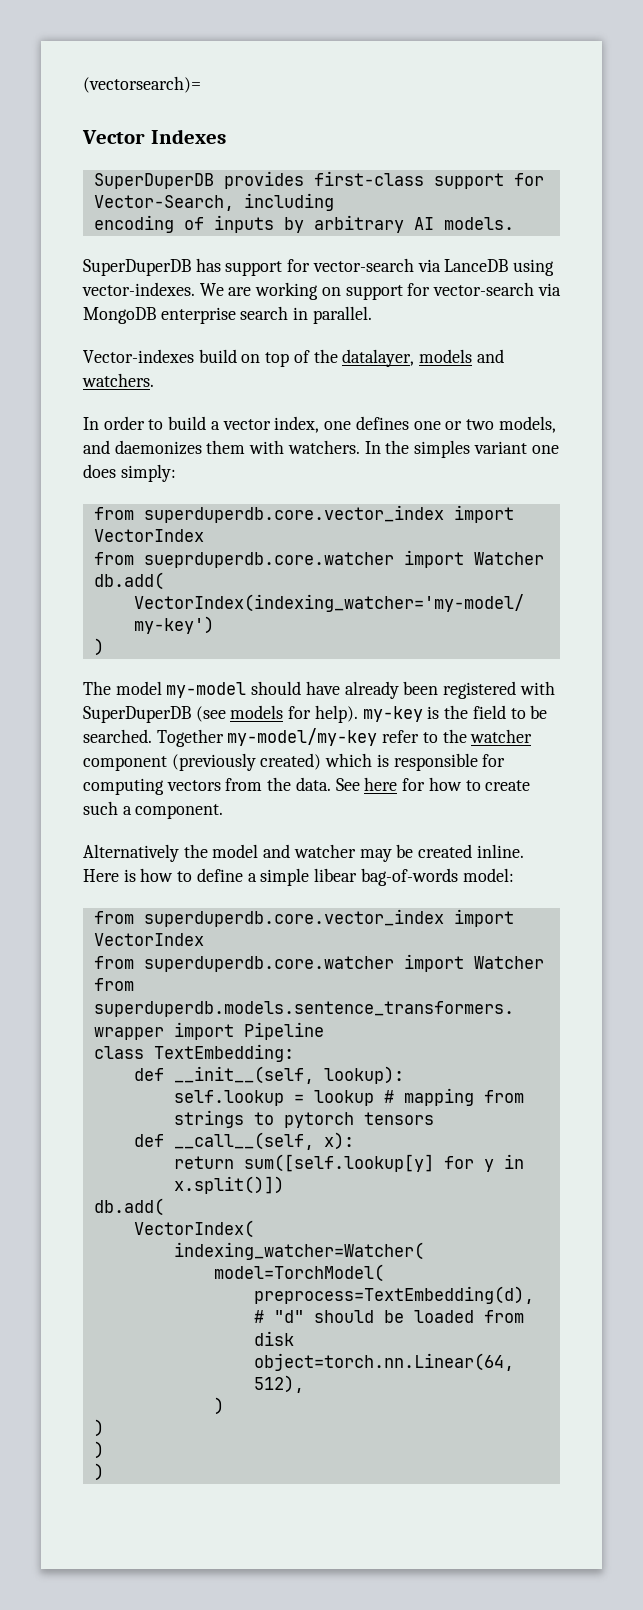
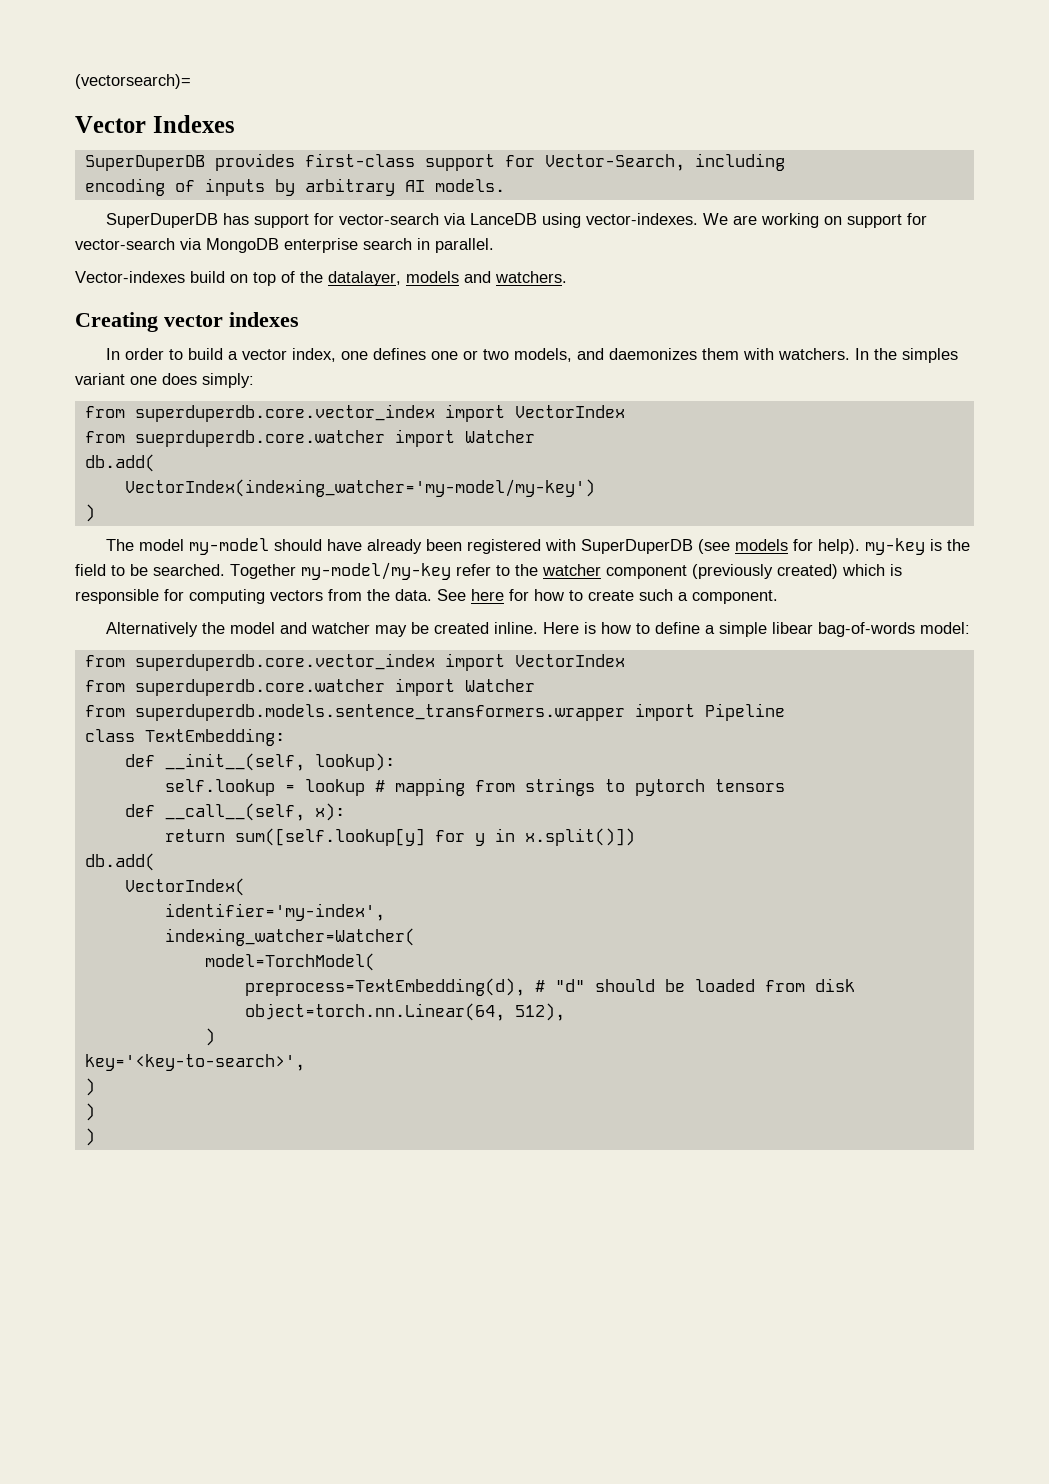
(154, 380) none -> [75,312,299,332] // Creating vector indexes
(254, 1229) none -> [164,903,385,921] // identifier='my-index',
(224, 1406) none -> [84,1054,305,1071] // key='<key-to-search>',

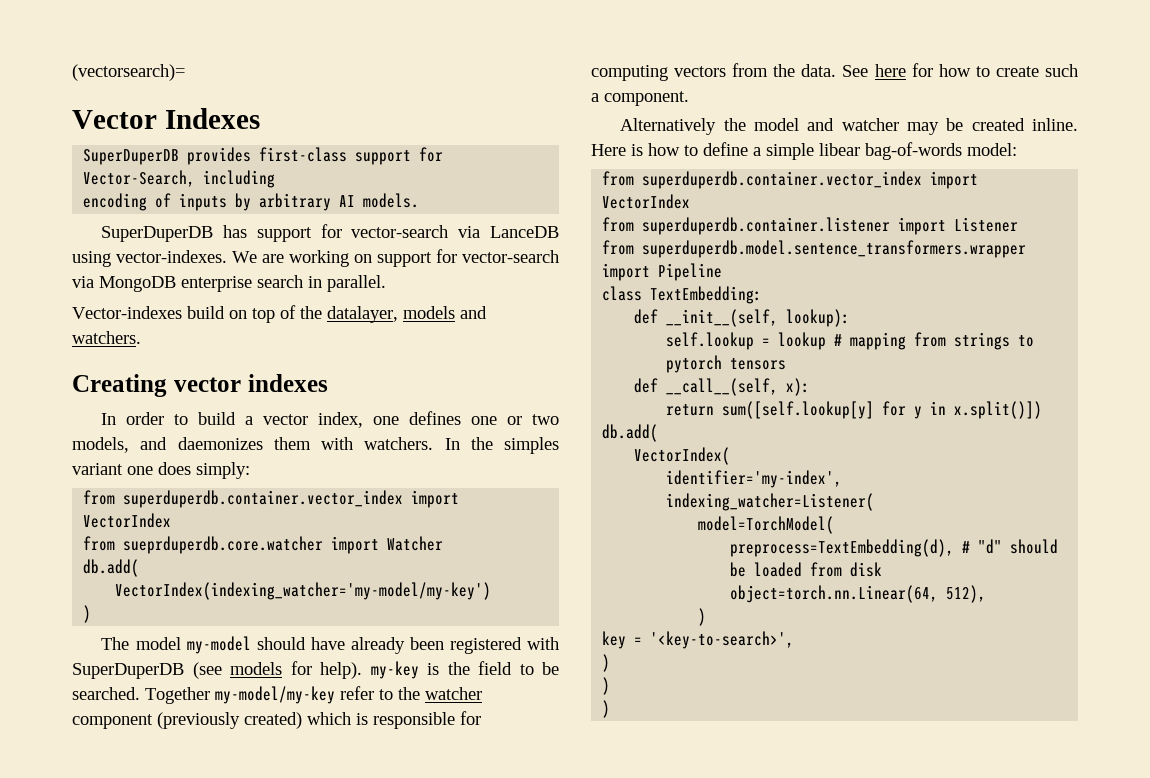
[134,404,435,422] superduperdb.core.vector_index -> [123,490,404,508] superduperdb.container.vector_index
[134,653,625,671] [84,678,535,696] [84,704,625,721] superduperdb.core.vector_index import VectorIndex // from superduperdb.core.watcher import Watcher // from superduperdb.models.sentence_transformers.wrapper -> [642,171,979,189] [602,194,691,209] [602,217,1019,235] [602,240,1027,258] superduperdb.container.vector_index import VectorIndex // from superduperdb.container.listener import Listener // from superduperdb.model.sentence_transformers.wrapper
[164,928,415,946] indexing_watcher=Watcher( -> [666,493,875,511] indexing_watcher=Listener(
[84,1054,305,1071] key='<key-to-search>', -> [602,631,795,649] key = '<key-to-search>',

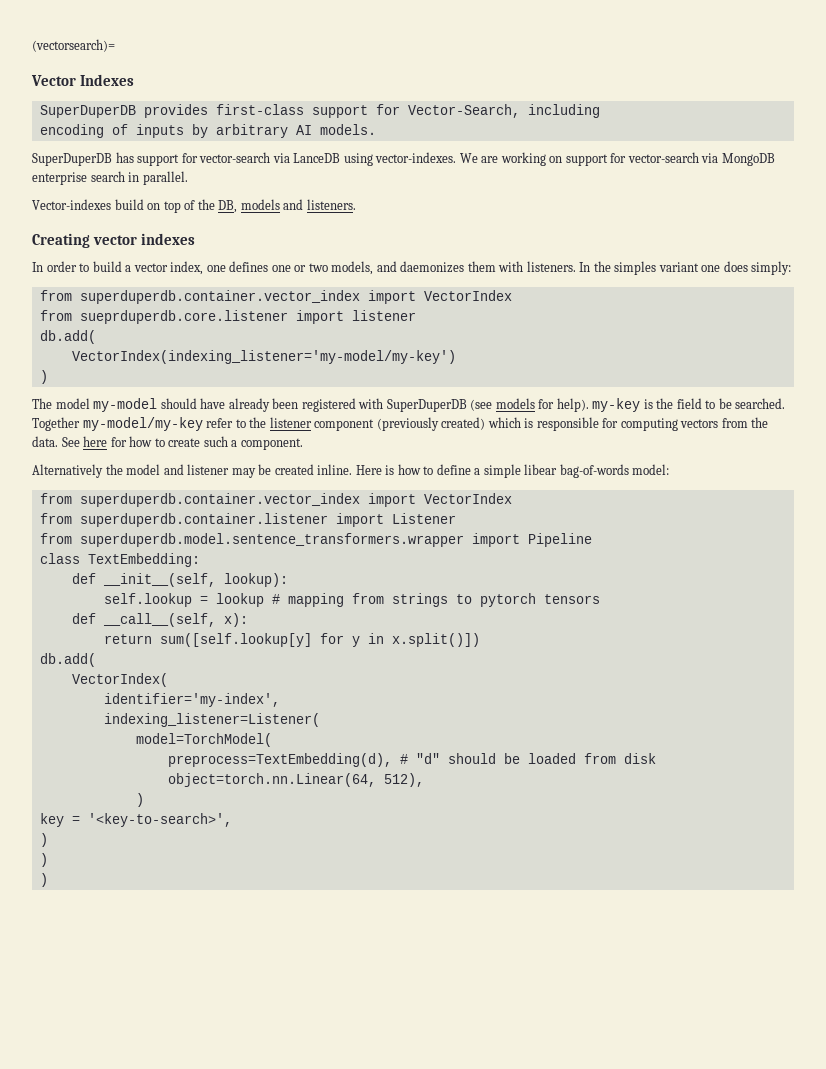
[327,306,398,323] datalayer, -> [218,200,238,213] DB,
[72,331,141,344] watchers. -> [306,199,356,210] listeners.
[364,437,434,450] watchers. -> [526,261,576,272] listeners.
[123,536,444,554] [83,559,140,577] [115,582,492,600] sueprduperdb.core.watcher import Watcher // db.add( // VectorIndex(indexing_watcher='my-model/my-key') -> [79,310,416,324] [39,330,96,344] [71,350,456,364] sueprduperdb.core.listener import listener // db.add( // VectorIndex(indexing_listener='my-model/my-key')
[425,687,482,700] watcher -> [269,417,312,428] listener
[841,118,899,131] watcher -> [187,464,230,475] listener
[666,493,875,511] indexing_watcher=Listener( -> [103,713,320,727] indexing_listener=Listener(

